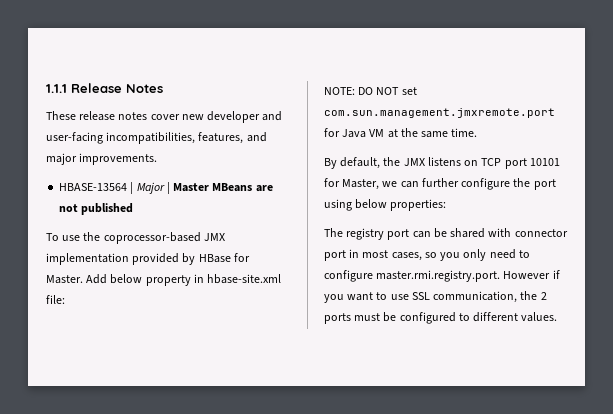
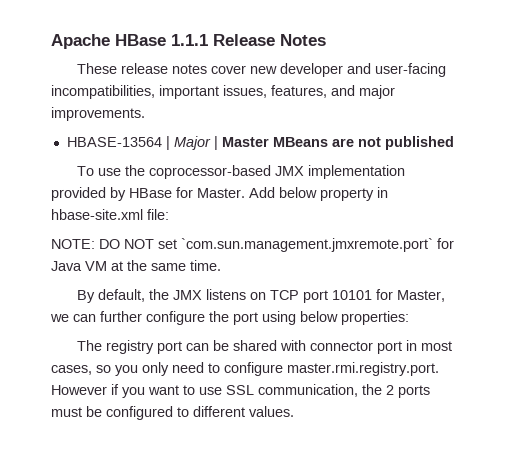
(46, 88) none -> [51,34,166,49] Apache HBase
(196, 138) none -> [159,85,267,99] important issues,
[324,108,555,118] com.sun.management.jmxremote.port -> [181,238,433,252] `com.sun.management.jmxremote.port`

